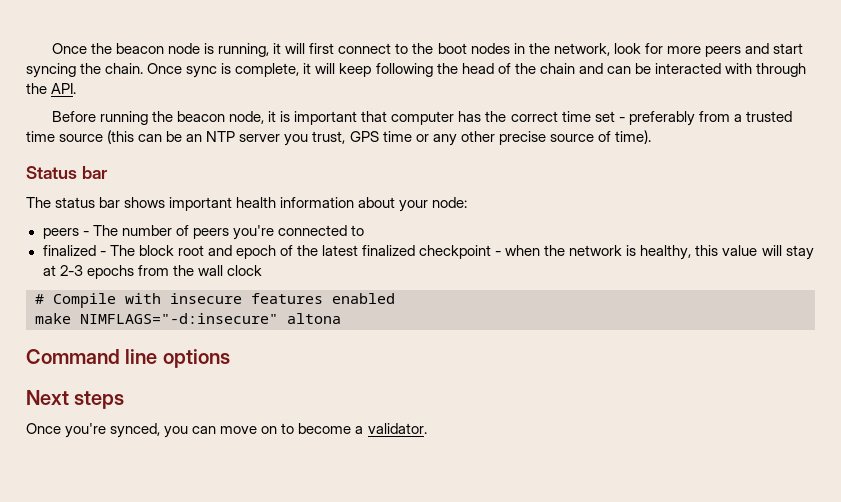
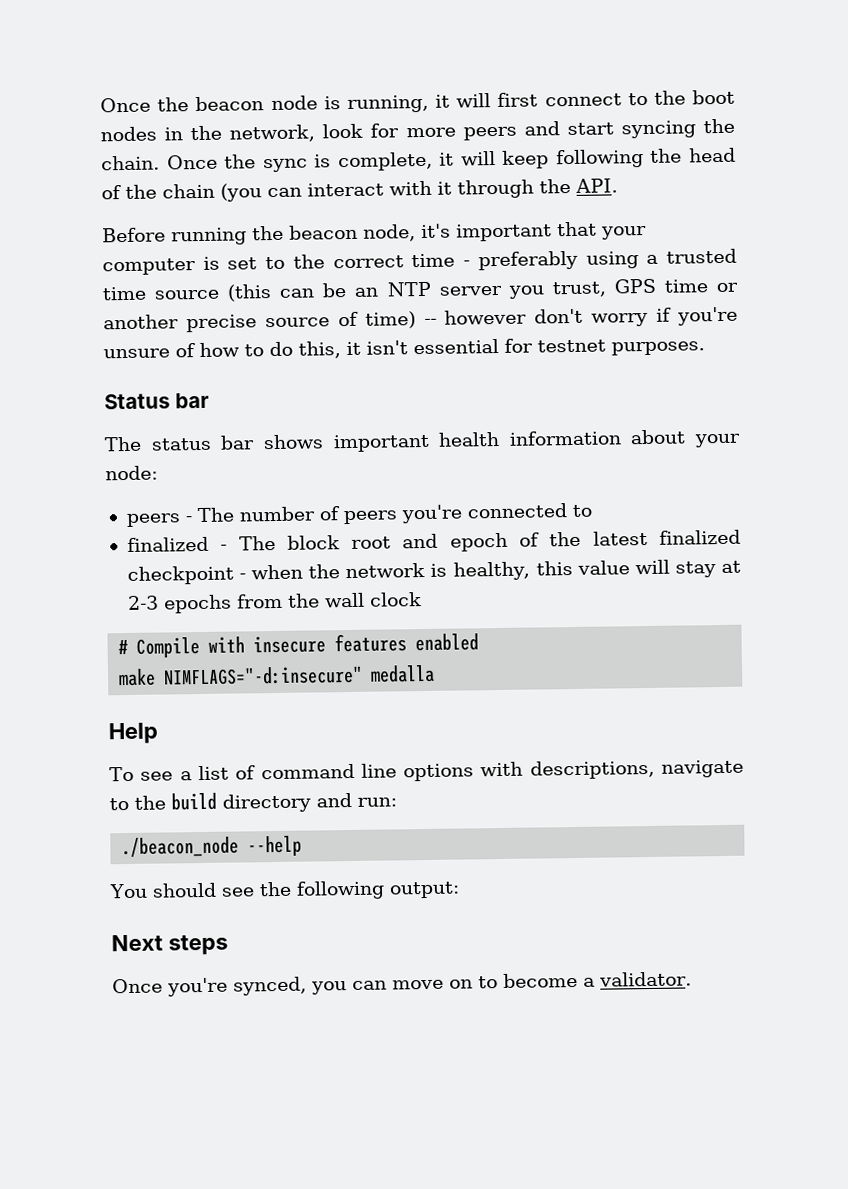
(183, 68) none -> [224,154,257,169] the
[578,63,752,74] and can be interacted with -> [220,180,452,202] (you can interact with it
[268,111,482,125] it is important that computer has -> [421,221,647,242] [102,256,286,276] it's important that your computer is set to
[594,111,615,122] set -> (456, 260) none
[698,111,730,122] from -> [585,251,639,269] using
[432,131,495,146] any other -> [103,314,179,330] another
[614,130,651,144] time). -> [364,306,738,329] [103,338,705,359] time) -- however don't worry if you're unsure of how to do this, it isn't essential for testnet purposes.
[287,313,341,324] [26,349,230,368] altona // Command line options -> [370,664,436,683] [108,722,158,745] [109,759,744,782] [109,792,397,813] [121,835,303,858] [109,880,460,900] medalla // Help // To see a list of command line options with descriptions, navigate to the build directory and run: // ./beacon_node --help // You should see the following output:

